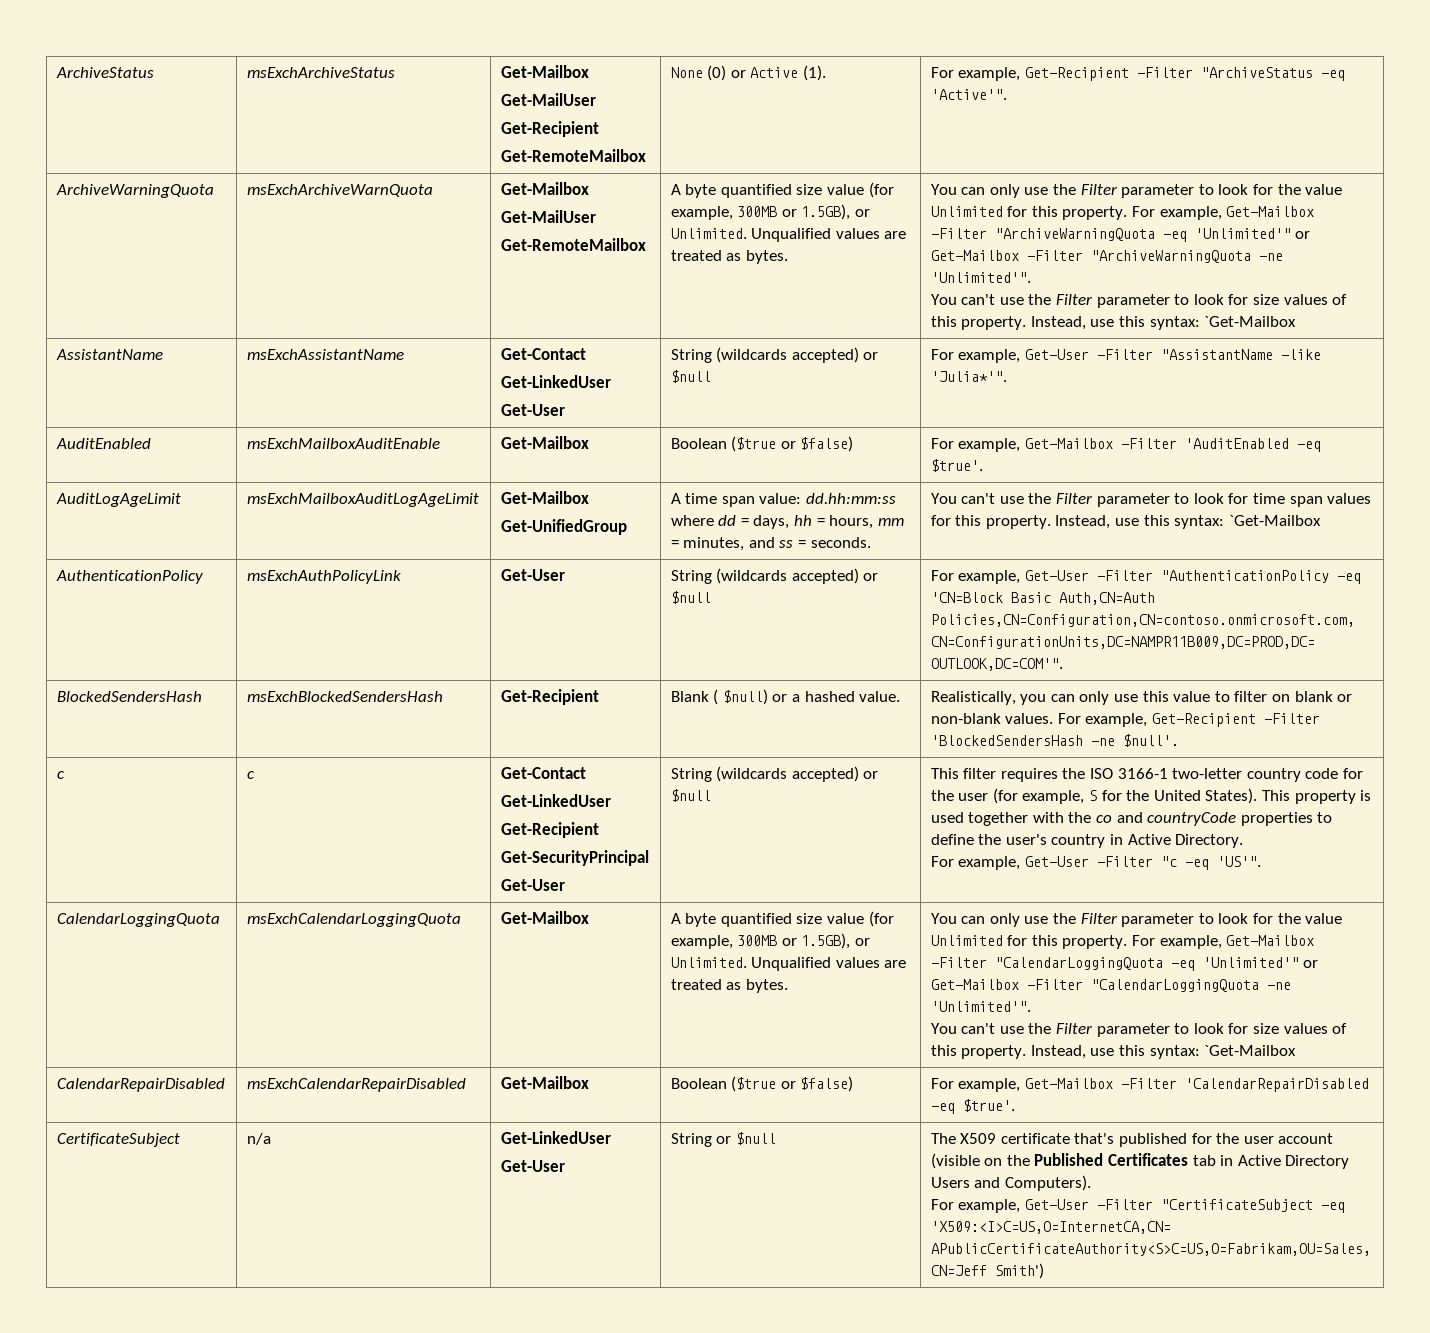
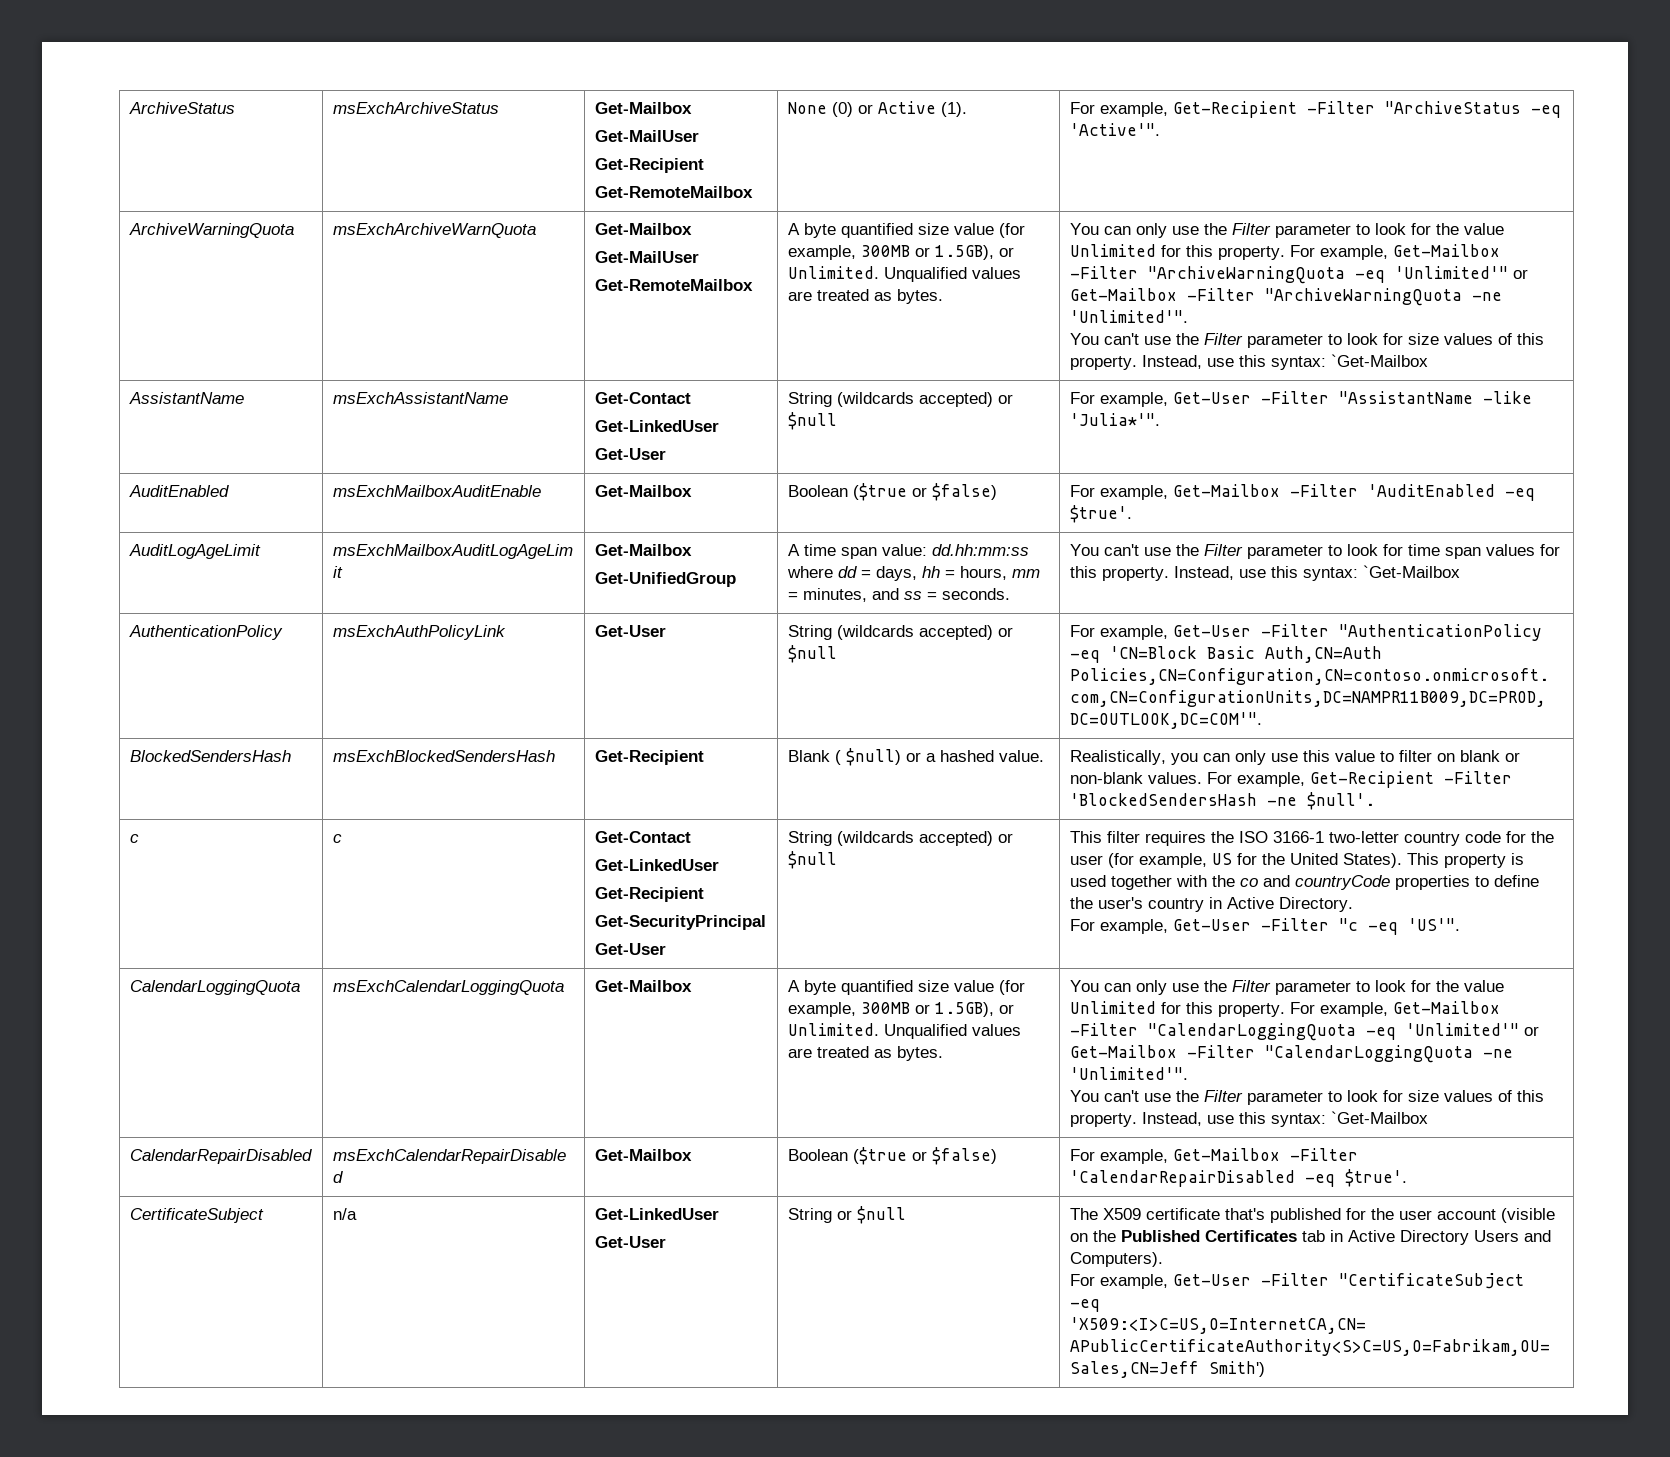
[1088,790,1097,801] S -> [1211,853,1232,865] US

